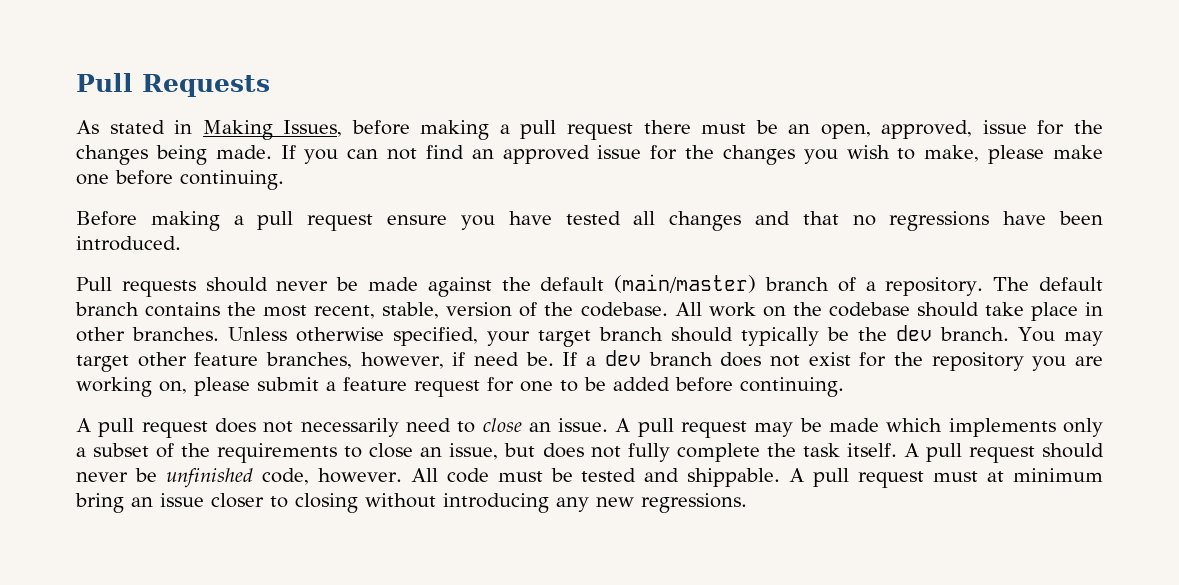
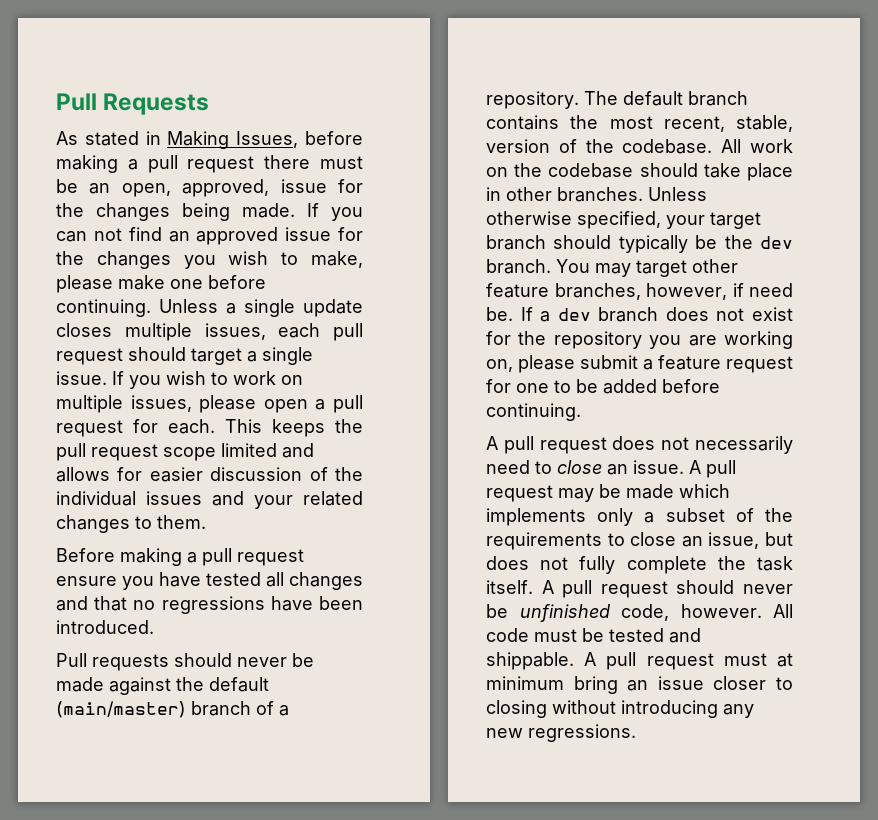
(284, 180) none -> [159,299,363,317] [56,323,363,341] [56,347,313,365] [56,371,303,389] [56,395,363,413] [56,419,363,437] [56,443,314,461] [56,467,363,482] [56,491,363,509] [56,515,206,533] Unless a single update closes multiple issues, each pull request should target a single issue. If you wish to work on multiple issues, please open a pull request for each. This keeps the pull request scope limited and allows for easier discussion of the individual issues and your related changes to them.

